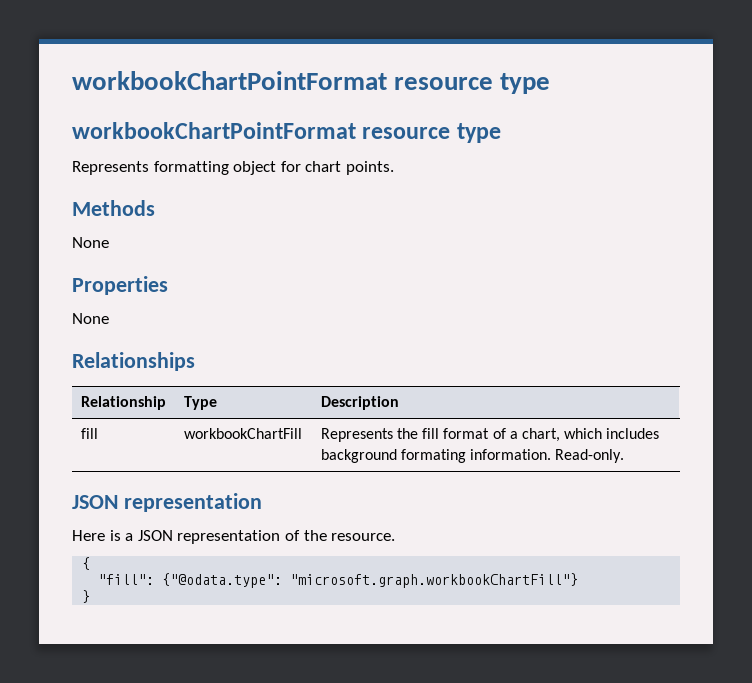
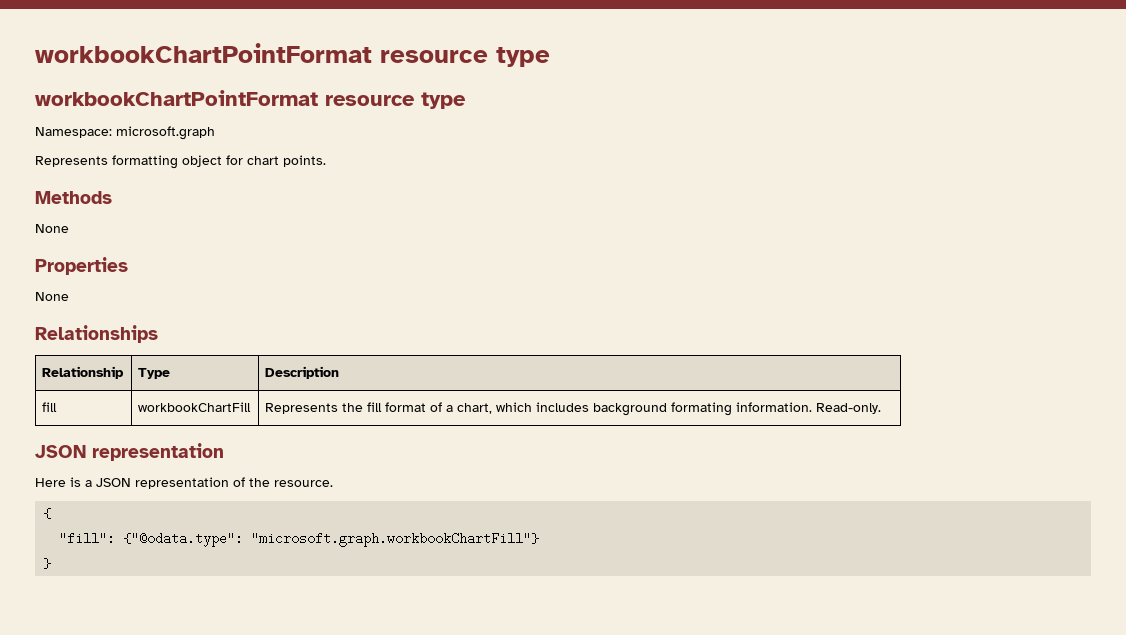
(501, 133) none -> [35,126,215,140] // Namespace: microsoft.graph

